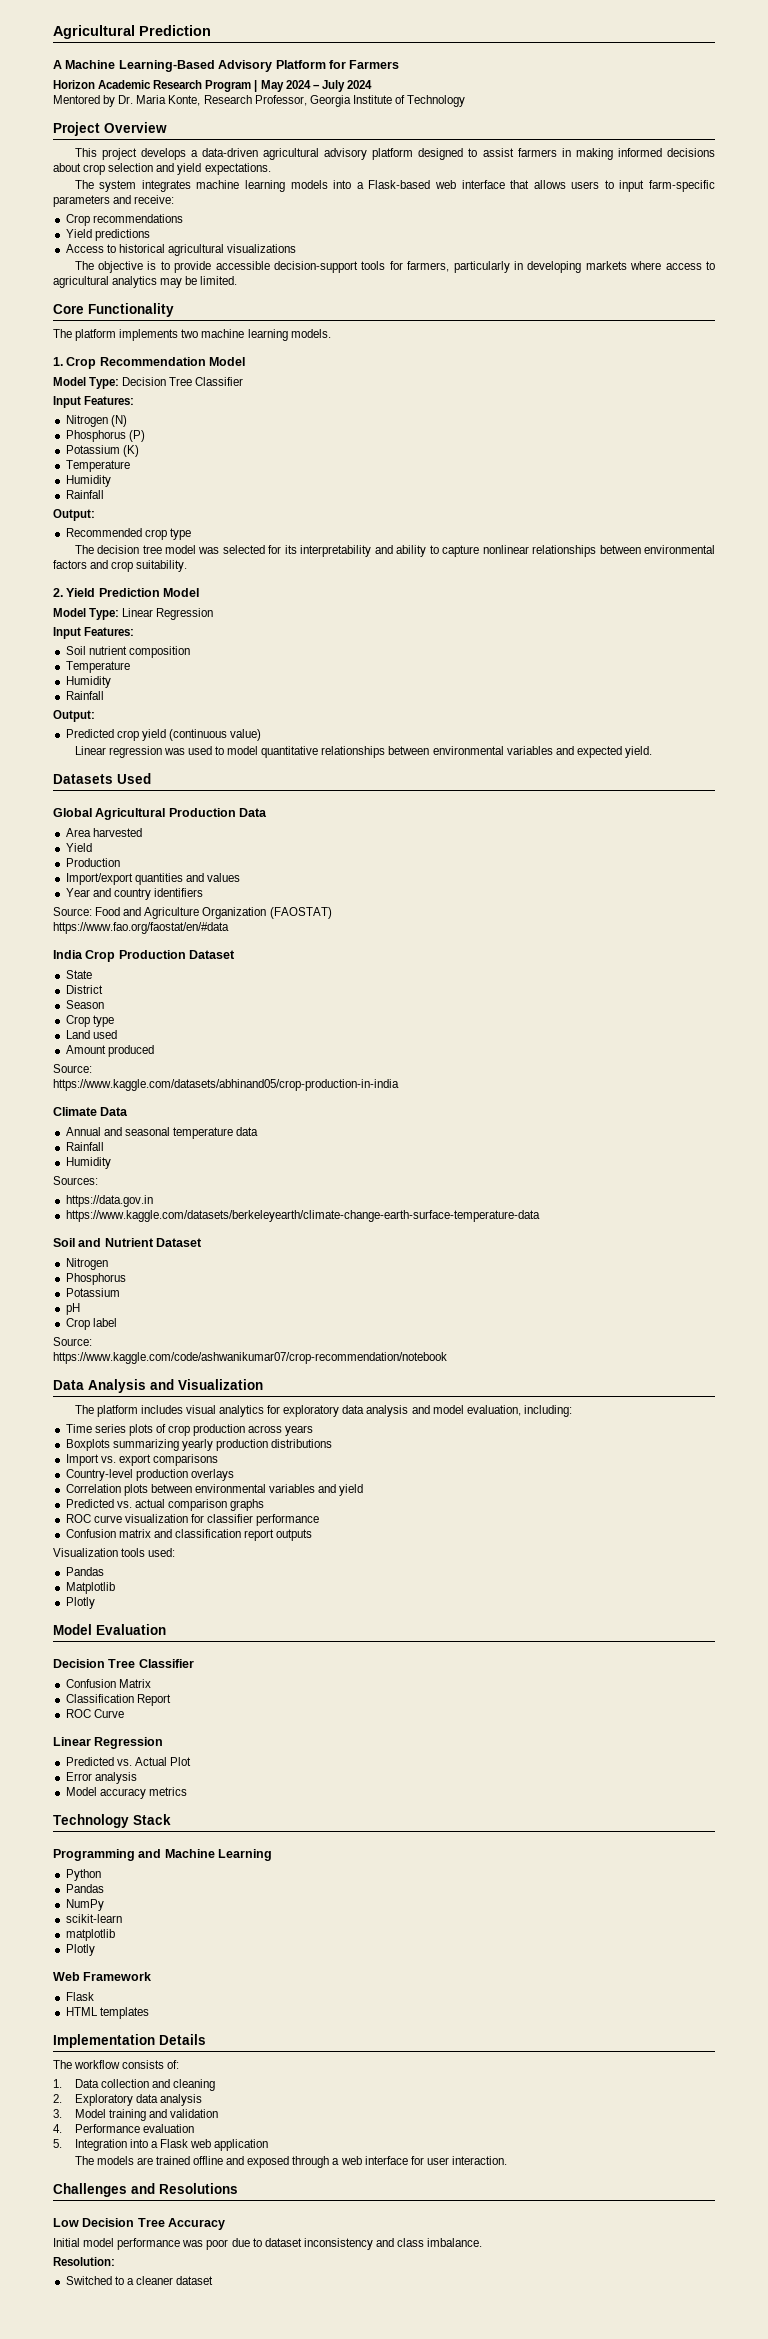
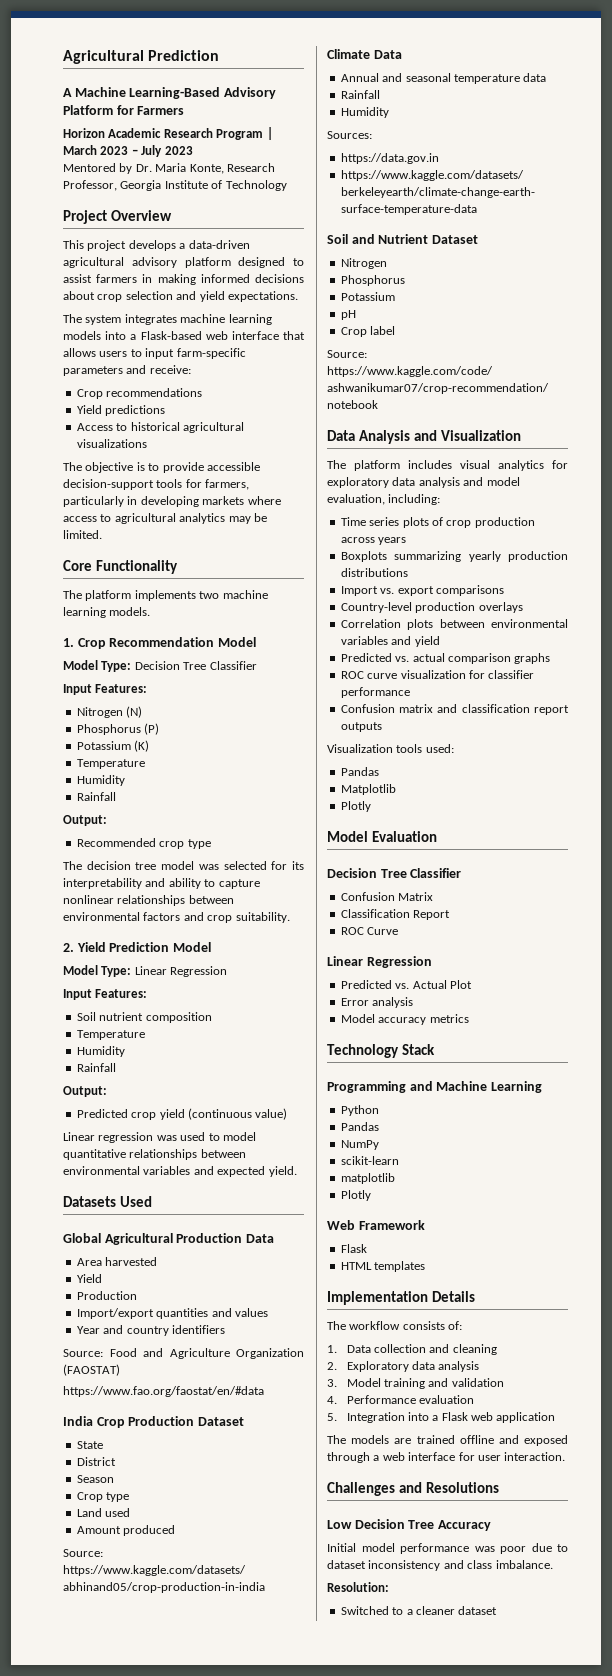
[260,80,311,92] May 2024 -> [63,145,129,155] March 2023
[346,80,372,89] 2024 -> [164,146,193,155] 2023

